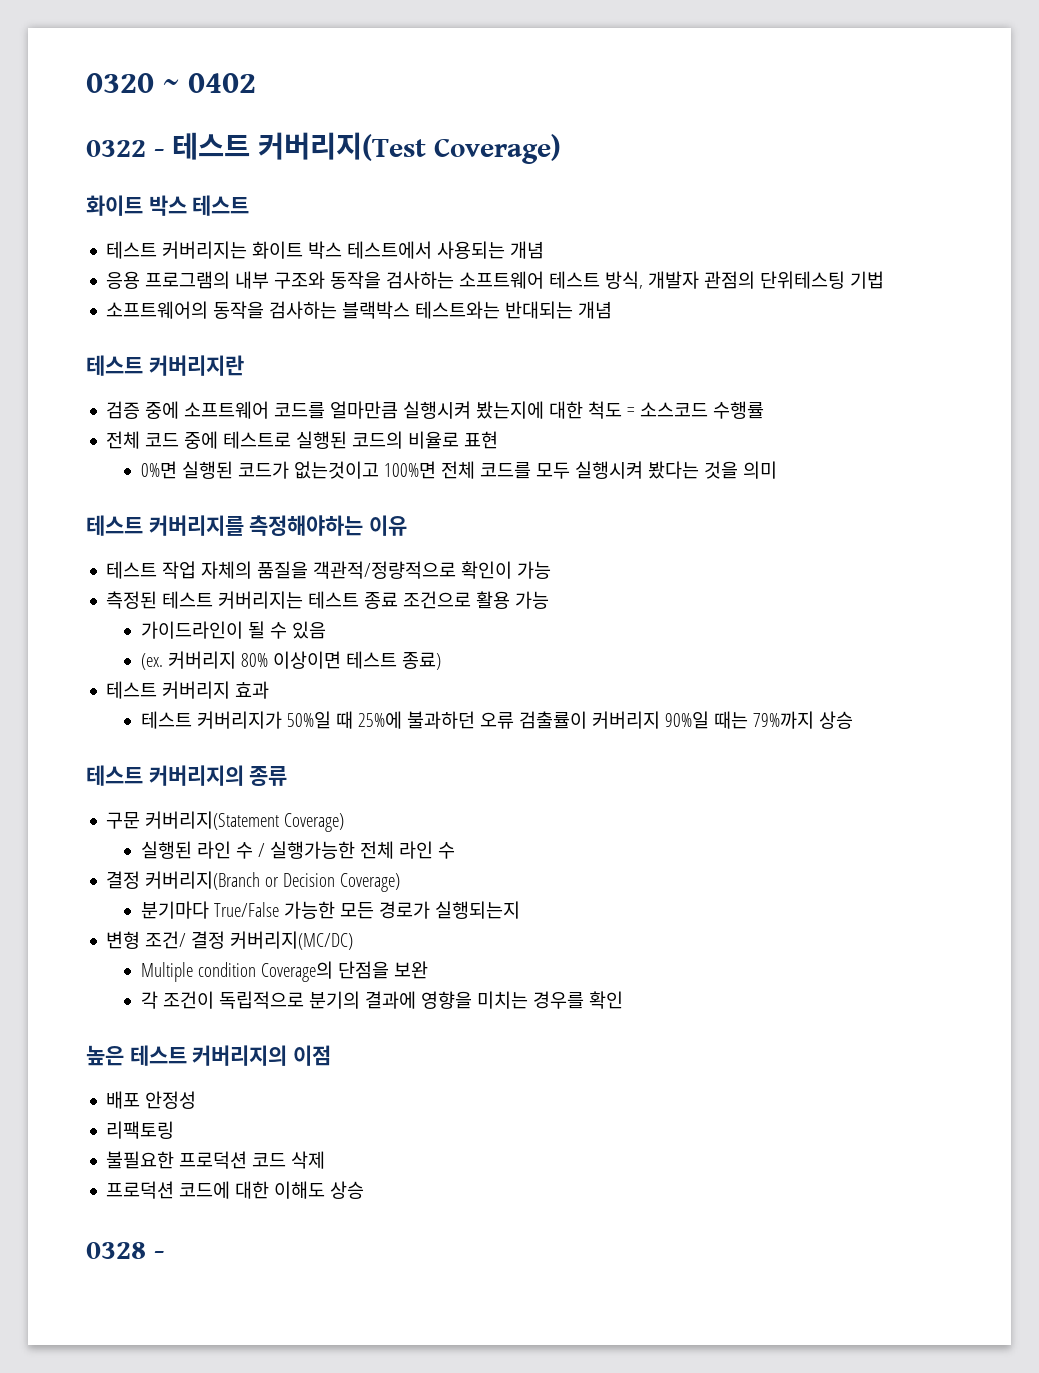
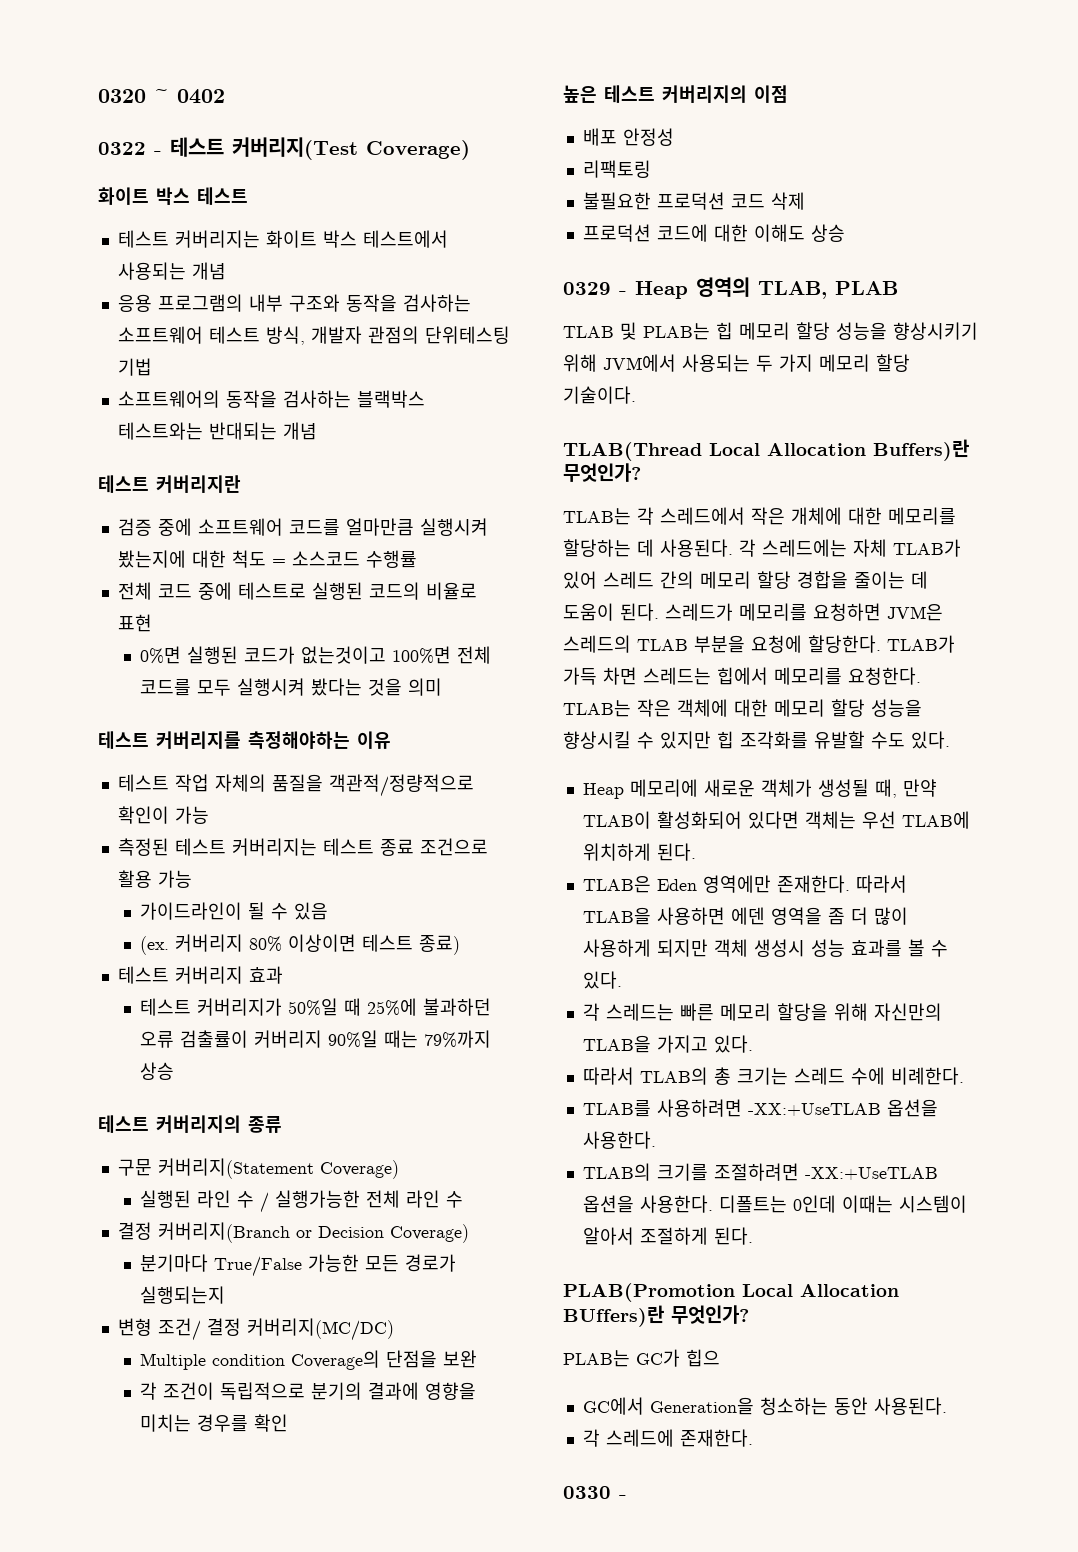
[86,1242,146,1259] 0328 -> [563,277,898,299] [563,322,978,340] [563,354,910,372] [563,386,636,404] [563,439,969,461] [563,463,641,482] [563,507,956,525] [563,539,961,557] [563,571,928,589] [563,603,943,621] [563,635,955,653] [563,667,921,685] [563,699,922,717] [563,731,950,749] [582,779,937,799] [582,811,970,829] [582,843,696,861] [582,875,907,893] [582,907,908,925] [582,939,948,957] [582,971,622,989] [582,1003,942,1021] [582,1035,753,1053] [582,1067,964,1085] [582,1099,938,1117] [582,1131,656,1149] [582,1163,938,1181] [582,1195,967,1213] [582,1227,753,1245] [563,1283,899,1302] [563,1305,749,1327] [563,1349,720,1367] [582,1397,947,1415] [582,1429,753,1447] [563,1486,611,1499] 0329 - Heap 영역의 TLAB, PLAB // TLAB 및 PLAB는 힙 메모리 할당 성능을 향상시키기 위해 JVM에서 사용되는 두 가지 메모리 할당 기술이다. // TLAB(Thread Local Allocation Buffers)란 무엇인가? // TLAB는 각 스레드에서 작은 개체에 대한 메모리를 할당하는 데 사용된다. 각 스레드에는 자체 TLAB가 있어 스레드 간의 메모리 할당 경합을 줄이는 데 도움이 된다. 스레드가 메모리를 요청하면 JVM은 스레드의 TLAB 부분을 요청에 할당한다. TLAB가 가득 차면 스레드는 힙에서 메모리를 요청한다. TLAB는 작은 객체에 대한 메모리 할당 성능을 향상시킬 수 있지만 힙 조각화를 유발할 수도 있다. // Heap 메모리에 새로운 객체가 생성될 때, 만약 TLAB이 활성화되어 있다면 객체는 우선 TLAB에 위치하게 된다. // TLAB은 Eden 영역에만 존재한다. 따라서 TLAB을 사용하면 에덴 영역을 좀 더 많이 사용하게 되지만 객체 생성시 성능 효과를 볼 수 있다. // 각 스레드는 빠른 메모리 할당을 위해 자신만의 TLAB을 가지고 있다. // 따라서 TLAB의 총 크기는 스레드 수에 비례한다. // TLAB를 사용하려면 -XX:+UseTLAB 옵션을 사용한다. // TLAB의 크기를 조절하려면 -XX:+UseTLAB 옵션을 사용한다. 디폴트는 0인데 이때는 시스템이 알아서 조절하게 된다. // PLAB(Promotion Local Allocation BUffers)란 무엇인가? // PLAB는 GC가 힙으 // GC에서 Generation을 청소하는 동안 사용된다. // 각 스레드에 존재한다. // 0330

